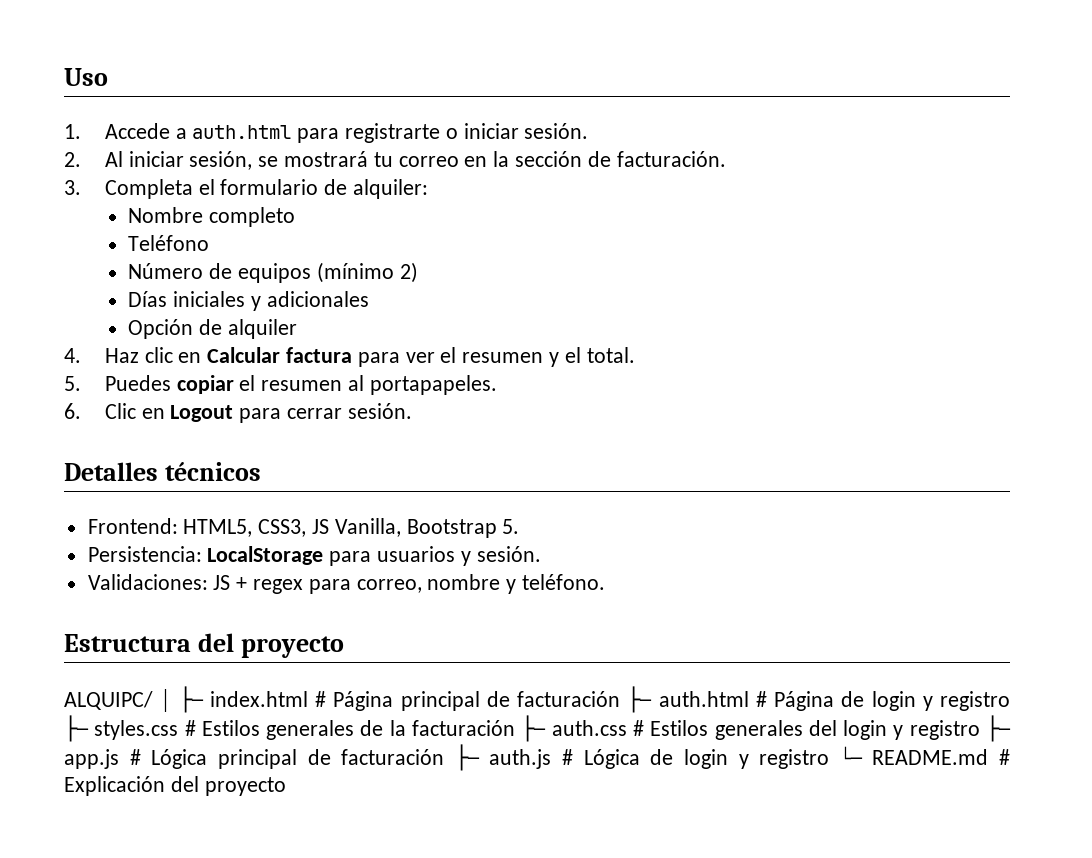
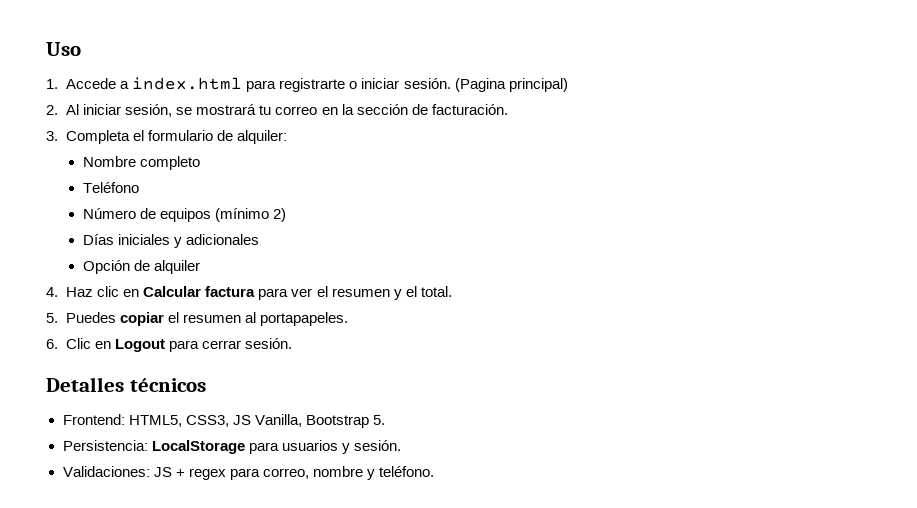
[192,125,292,139] auth.html -> [132,77,243,90] index.html
(589, 131) none -> [454,78,568,92] (Pagina principal)
[64,633,345,658] [64,686,1010,713] [64,715,1011,742] [64,744,1010,771] [64,776,286,796] // Estructura del proyecto // ALQUIPC/ │ ├─ index.html # Página principal de facturación ├─ auth.html # Página de login y registro ├─ styles.css # Estilos generales de la facturación ├─ auth.css # Estilos generales del login y registro ├─ app.js # Lógica principal de facturación ├─ auth.js # Lógica de login y registro └─ README.md # Explicación del proyecto -> (434, 471) none

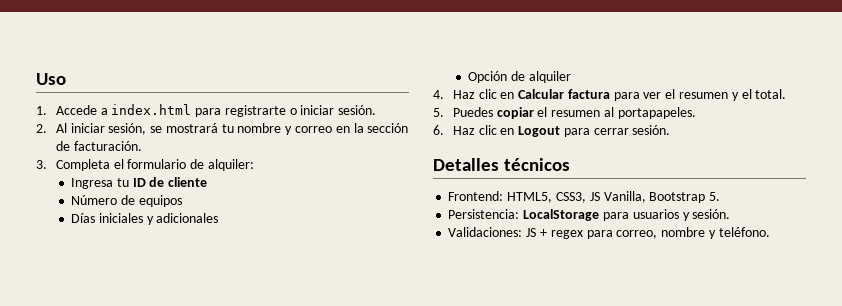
[454,78,568,92] (Pagina principal) -> (377, 110) none
(272, 110) none -> [237,123,293,135] nombre y
[82,156,200,170] [82,182,139,193] Nombre completo // Teléfono -> [71,177,208,189] Ingresa tu ID de cliente
[214,208,286,222] (mínimo 2) -> (182, 201) none
[66,338,92,349] Clic -> [452,125,497,135] Haz clic

